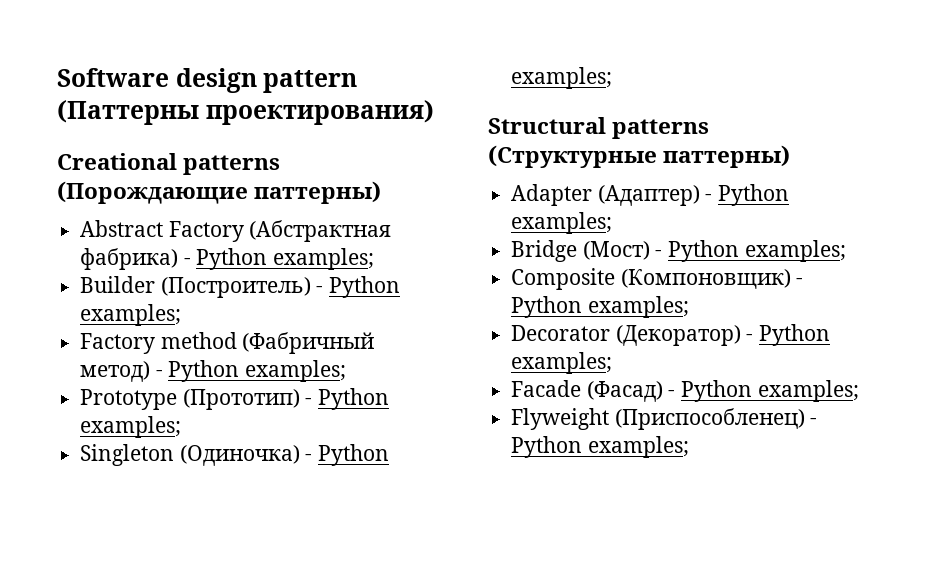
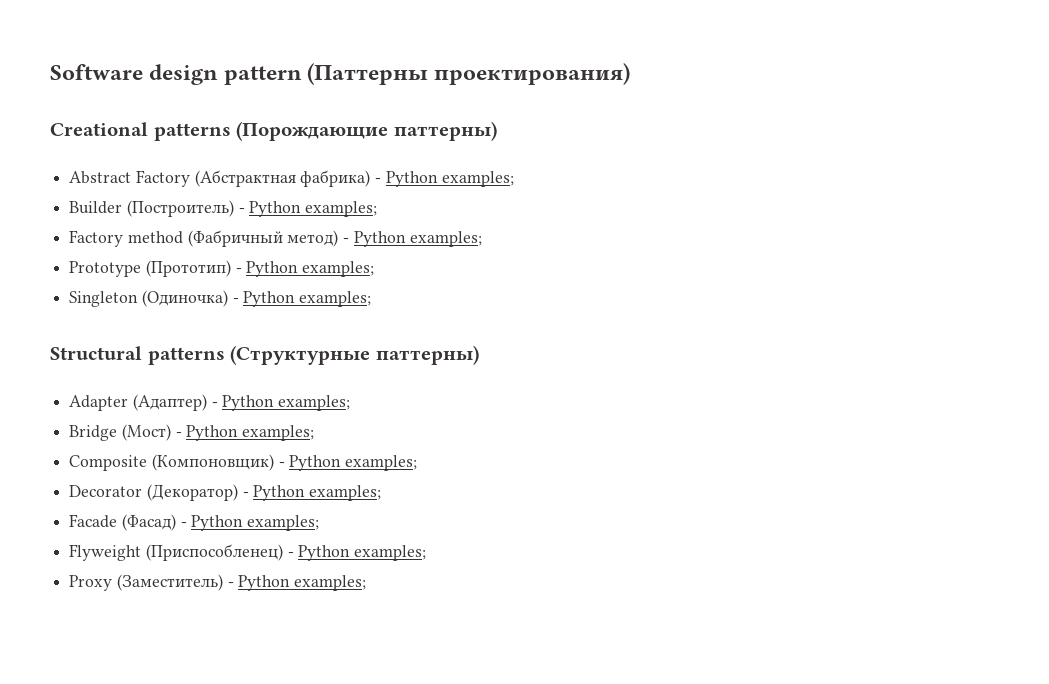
(689, 447) none -> [69,574,367,591] // Proxy (Заместитель) - Python examples;

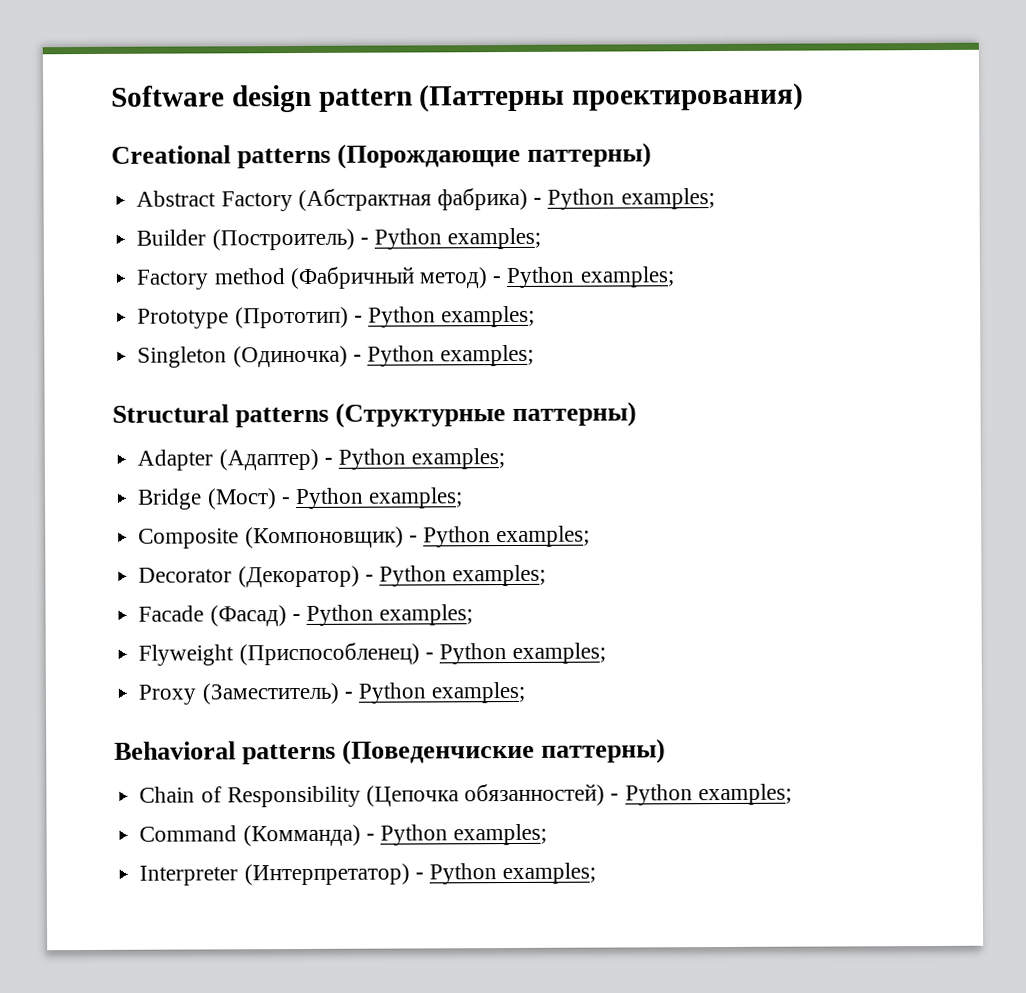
(367, 583) none -> [114,738,667,765] [139,783,792,808] [139,823,548,847] [139,862,597,886] // Behavioral patterns (Поведенчиские паттерны) // Chain of Responsibility (Цепочка обязанностей) - Python examples; // Command (Комманда) - Python examples; // Interpreter (Интерпретатор) - Python examples;

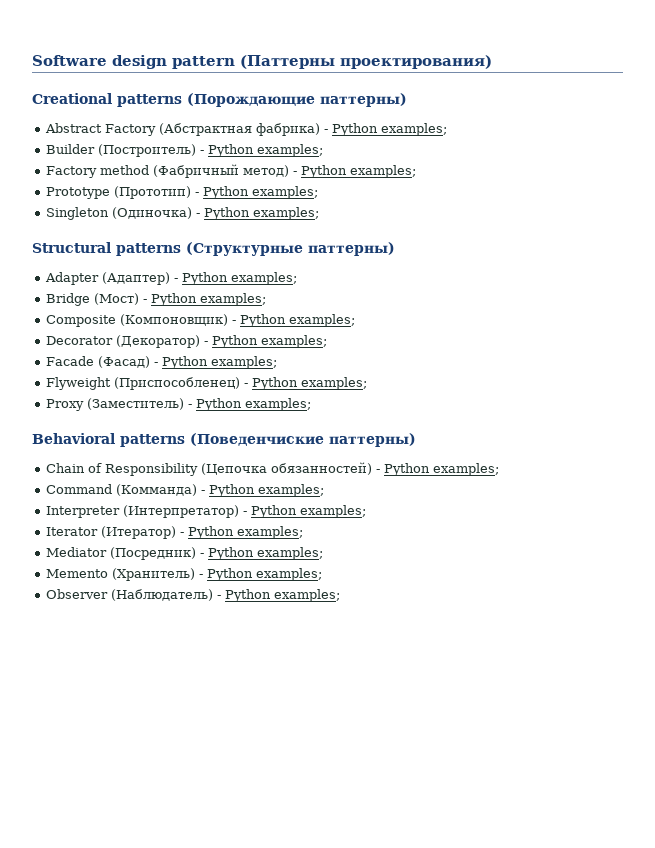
(597, 873) none -> [46,526,304,539] [46,547,324,560] [46,568,323,581] [46,589,341,602] // Iterator (Итератор) - Python examples; // Mediator (Посредник) - Python examples; // Memento (Хранитель) - Python examples; // Observer (Наблюдатель) - Python examples;

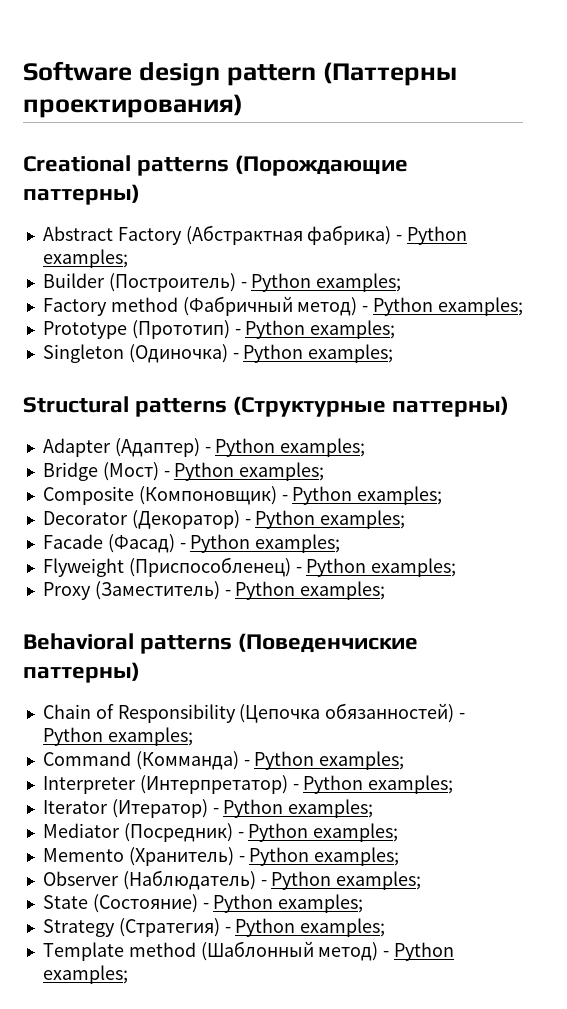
(341, 595) none -> [42,894,364,913] [42,918,386,937] [42,941,455,961] [42,965,128,984] // State (Состояние) - Python examples; // Strategy (Стратегия) - Python examples; // Template method (Шаблонный метод) - Python examples;

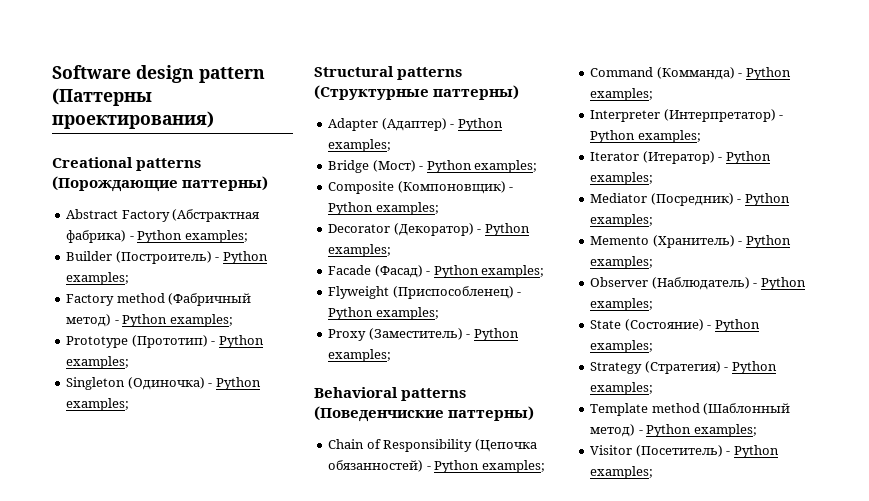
(128, 974) none -> [590,445,779,458] [590,466,654,479] // Visitor (Посетитель) - Python examples;

